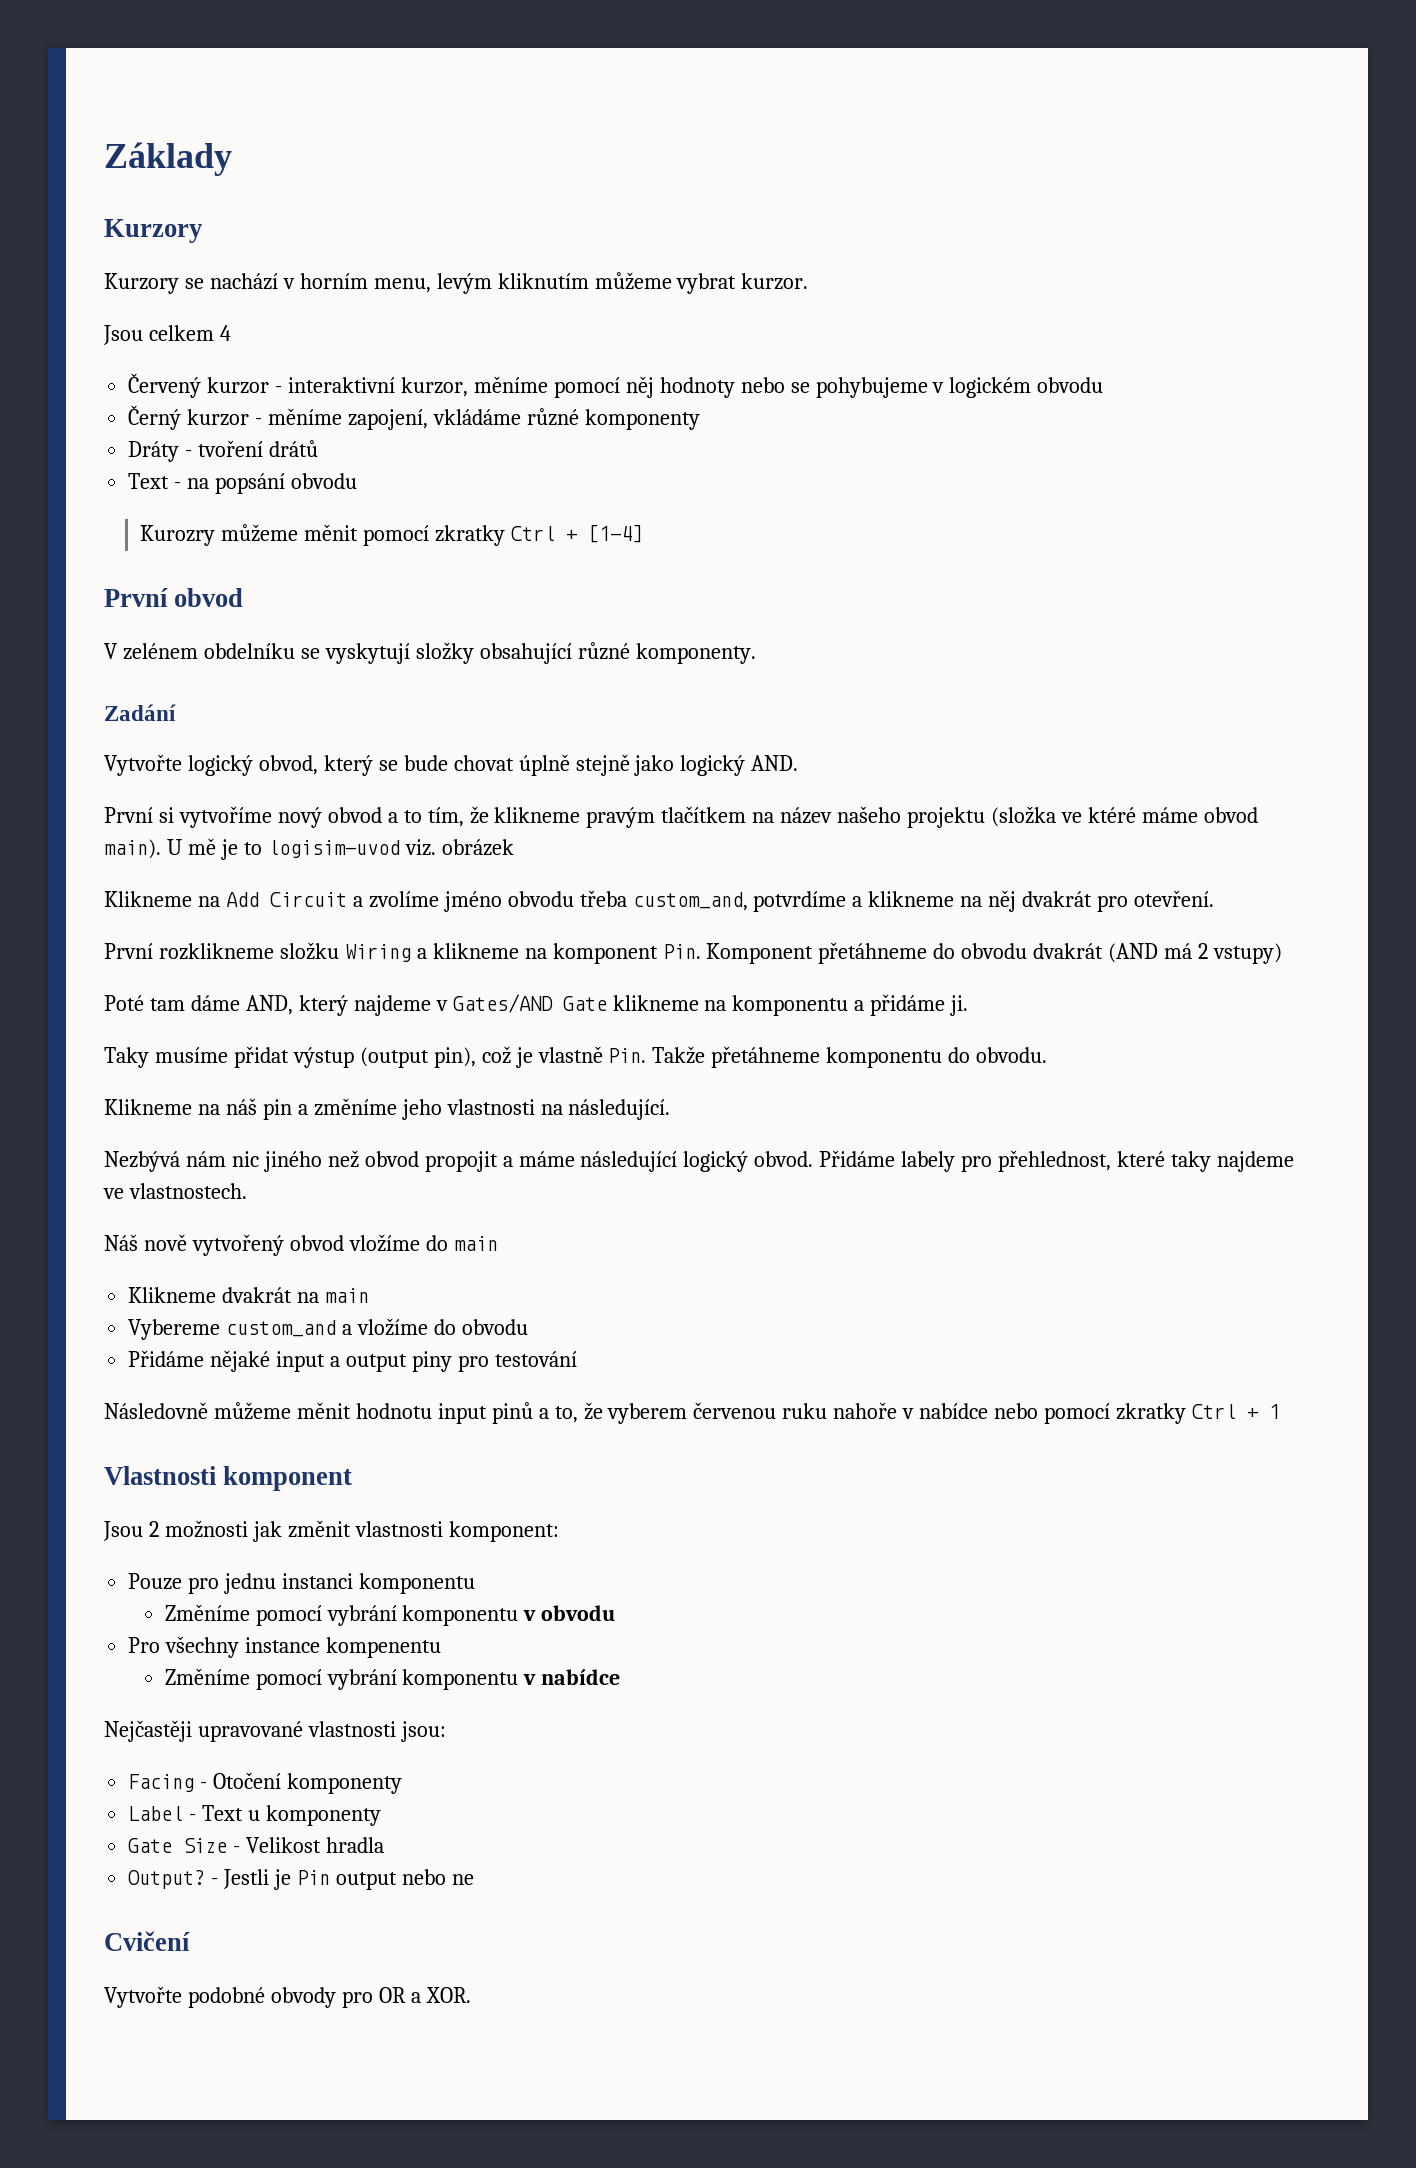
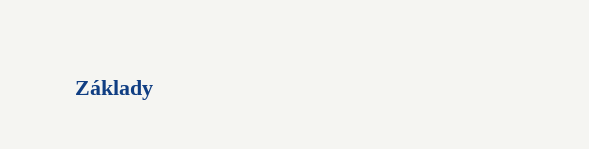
[104,219,202,243] [104,272,809,294] [103,325,231,345] [128,373,1104,398] [128,405,700,430] [128,440,319,462] [128,473,357,494] [140,524,644,546] [104,588,244,607] [104,642,756,664] [104,704,176,721] [104,754,799,776] [104,806,1258,828] [104,838,514,860] [104,890,1215,912] [104,942,1282,964] [104,994,969,1016] [104,1046,1048,1068] [104,1098,671,1120] [104,1150,1294,1172] [103,1183,247,1199] [104,1234,498,1256] [128,1287,370,1303] [128,1318,528,1340] [128,1350,577,1372] [104,1402,1280,1424] [104,1466,353,1491] [103,1520,559,1542] [128,1573,475,1594] [164,1604,616,1626] [128,1636,442,1658] [164,1668,621,1690] [104,1720,446,1742] [128,1772,403,1794] [128,1805,381,1826] [128,1837,385,1853] [128,1869,474,1890] [104,1931,190,1951] [104,1986,471,2008] // Kurzory // Kurzory se nachází v horním menu, levým kliknutím můžeme vybrat kurzor. // Jsou celkem 4 // Červený kurzor - interaktivní kurzor, měníme pomocí něj hodnoty nebo se pohybujeme v logickém obvodu // Černý kurzor - měníme zapojení, vkládáme různé komponenty // Dráty - tvoření drátů // Text - na popsání obvodu // Kurozry můžeme měnit pomocí zkratky Ctrl + [1-4] // První obvod // V zelénem obdelníku se vyskytují složky obsahující různé komponenty. // Zadání // Vytvořte logický obvod, který se bude chovat úplně stejně jako logický AND. // První si vytvoříme nový obvod a to tím, že klikneme pravým tlačítkem na název našeho projektu (složka ve ktéré máme obvod main). U mě je to logisim-uvod viz. obrázek // Klikneme na Add Circuit a zvolíme jméno obvodu třeba custom_and, potvrdíme a klikneme na něj dvakrát pro otevření. // První rozklikneme složku Wiring a klikneme na komponent Pin. Komponent přetáhneme do obvodu dvakrát (AND má 2 vstupy) // Poté tam dáme AND, který najdeme v Gates/AND Gate klikneme na komponentu a přidáme ji. // Taky musíme přidat výstup (output pin), což je vlastně Pin. Takže přetáhneme komponentu do obvodu. // Klikneme na náš pin a změníme jeho vlastnosti na následující. // Nezbývá nám nic jiného než obvod propojit a máme následující logický obvod. Přidáme labely pro přehlednost, které taky najdeme ve vlastnostech. // Náš nově vytvořený obvod vložíme do main // Klikneme dvakrát na main // Vybereme custom_and a vložíme do obvodu // Přidáme nějaké input a output piny pro testování // Následovně můžeme měnit hodnotu input pinů a to, že vyberem červenou ruku nahoře v nabídce nebo pomocí zkratky Ctrl + 1 // Vlastnosti komponent // Jsou 2 možnosti jak změnit vlastnosti komponent: // Pouze pro jednu instanci komponentu // Změníme pomocí vybrání komponentu v obvodu // Pro všechny instance kompenentu // Změníme pomocí vybrání komponentu v nabídce // Nejčastěji upravované vlastnosti jsou: // Facing - Otočení komponenty // Label - Text u komponenty // Gate Size - Velikost hradla // Output? - Jestli je Pin output nebo ne // Cvičení // Vytvořte podobné obvody pro OR a XOR. -> (153, 90) none

